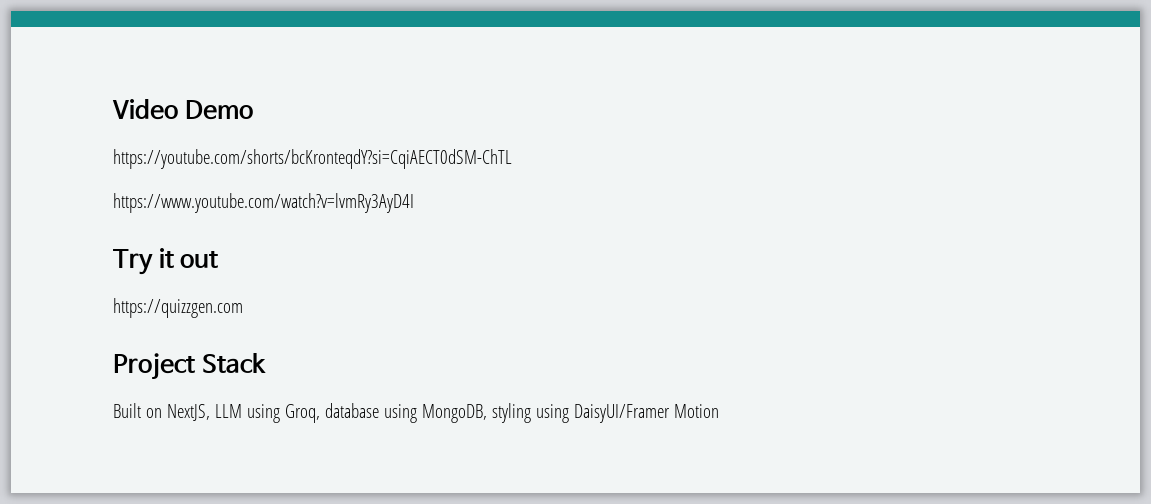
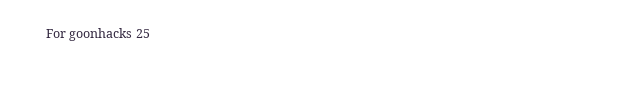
[112,99,253,120] [113,149,512,169] [113,193,414,213] [113,248,219,275] [113,298,243,318] [113,353,266,380] [113,403,719,423] Video Demo // https://youtube.com/shorts/bcKronteqdY?si=CqiAECT0dSM-ChTL // https://www.youtube.com/watch?v=lvmRy3AyD4I // Try it out // https://quizzgen.com // Project Stack // Built on NextJS, LLM using Groq, database using MongoDB, styling using DaisyUI/Framer Motion -> [46,28,150,41] For goonhacks 25

